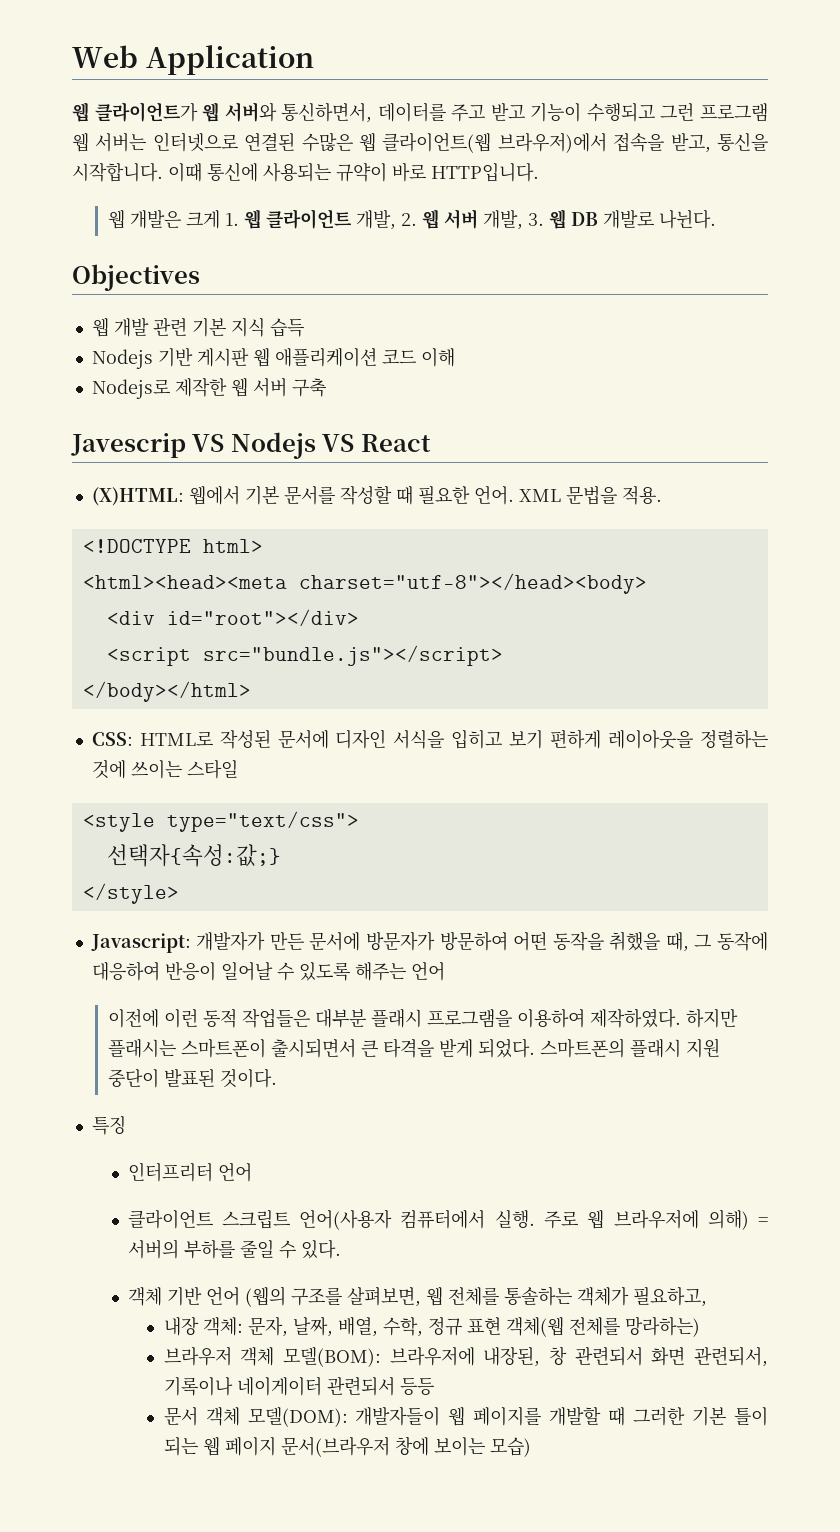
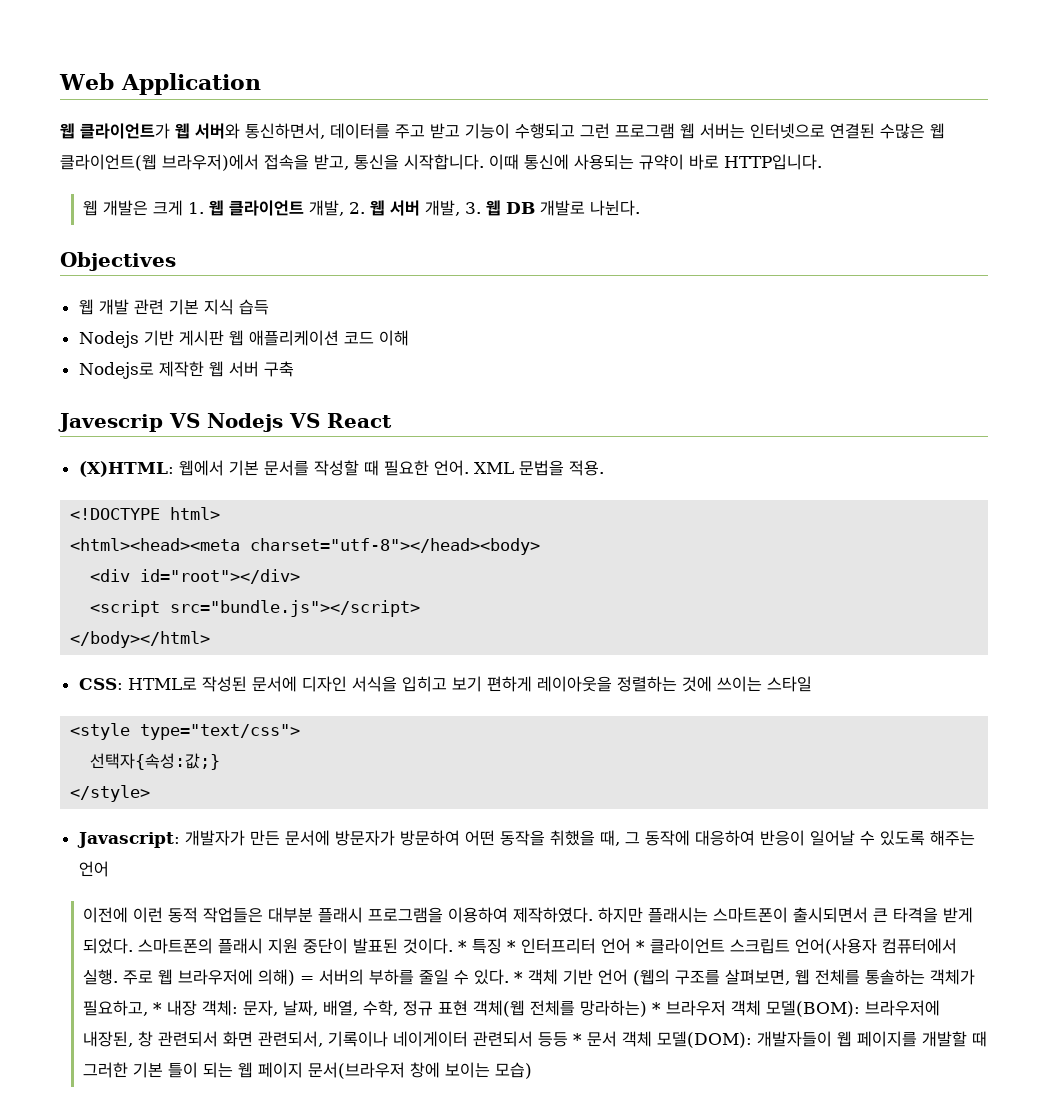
(277, 1078) // -> [458,940,468,952] *
(126, 1125) // -> [507,940,517,952] *
(252, 1172) // -> [636,940,646,952] *
(341, 1249) // -> [514,971,524,983] *
(707, 1296) // -> [153,1002,163,1014] *
(700, 1326) // -> [652,1002,662,1014] *
(434, 1386) // -> [573,1033,583,1045] *

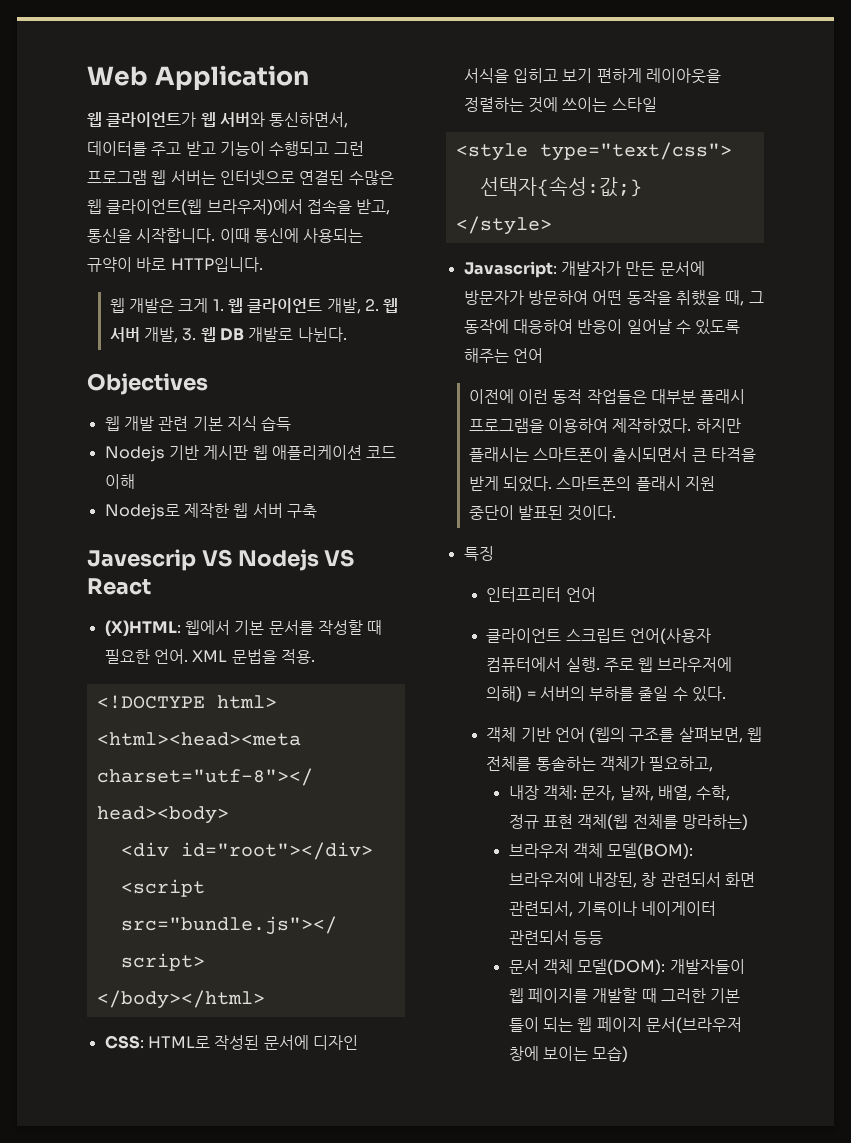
[458,940,468,952] * -> (617, 513) //
[507,940,517,952] * -> (494, 553) //
[636,940,646,952] * -> (596, 594) //
[514,971,524,983] * -> (727, 694) //
[153,1002,163,1014] * -> (714, 764) //
[652,1002,662,1014] * -> (749, 822) //
[573,1033,583,1045] * -> (604, 938) //

